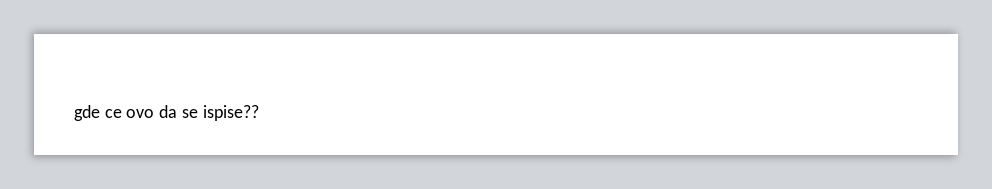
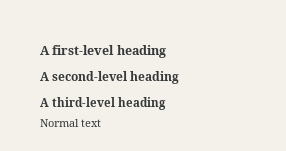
[74,105,259,121] gde ce ovo da se ispise?? -> [40,45,166,58] [40,71,180,84] [40,97,167,110] [40,119,101,127] A first-level heading // A second-level heading // A third-level heading // Normal text

